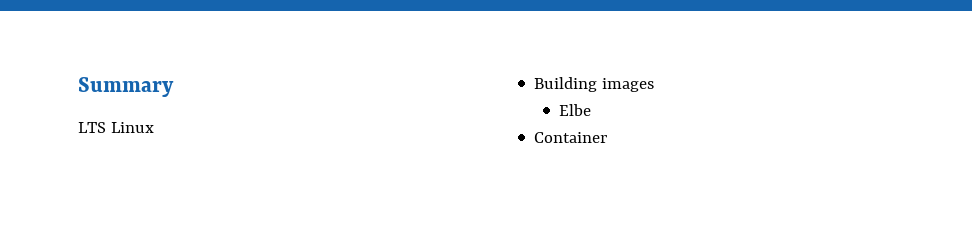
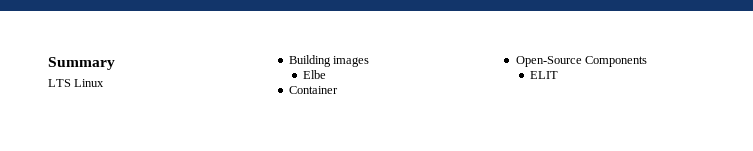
(608, 137) none -> [515,56,648,67] [530,71,559,79] // Open-Source Components // ELIT

